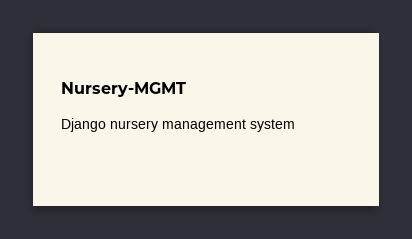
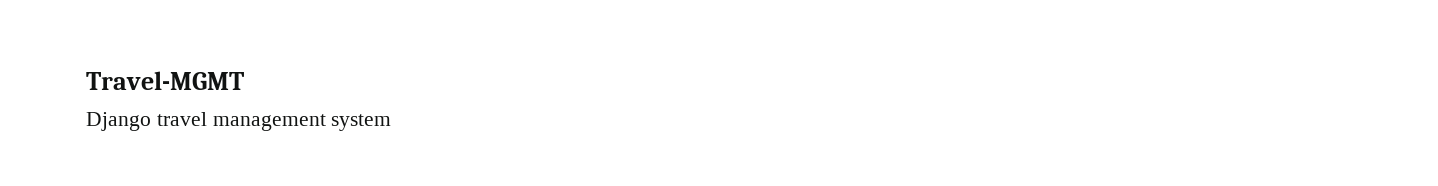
[61,82,186,97] Nursery-MGMT -> [86,71,244,90] Travel-MGMT
[110,120,158,132] nursery -> [156,112,207,126] travel

